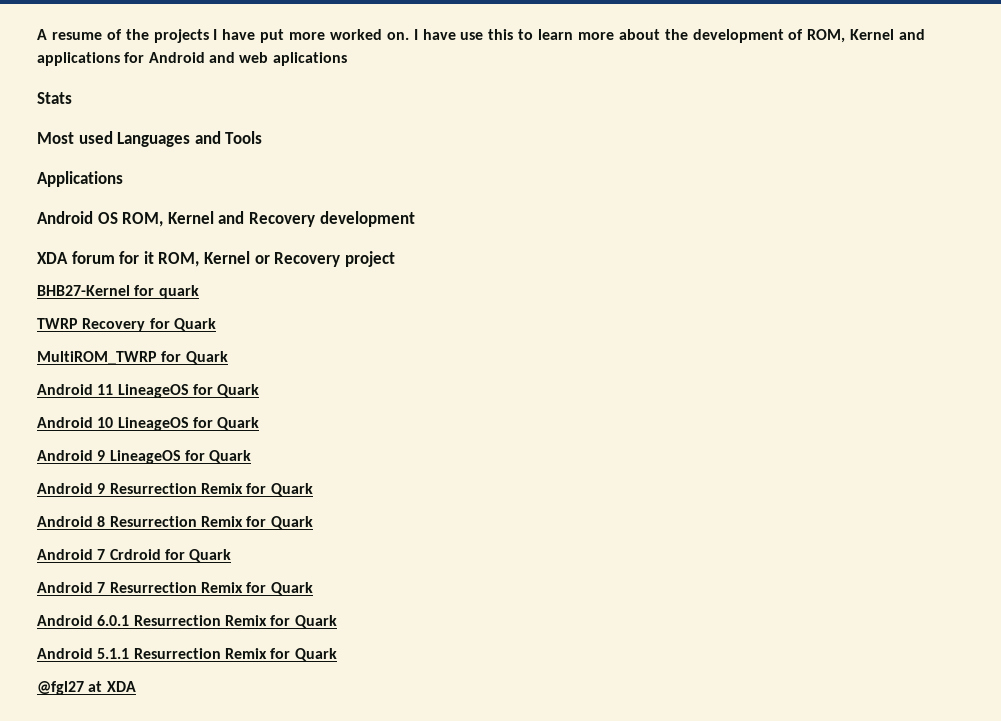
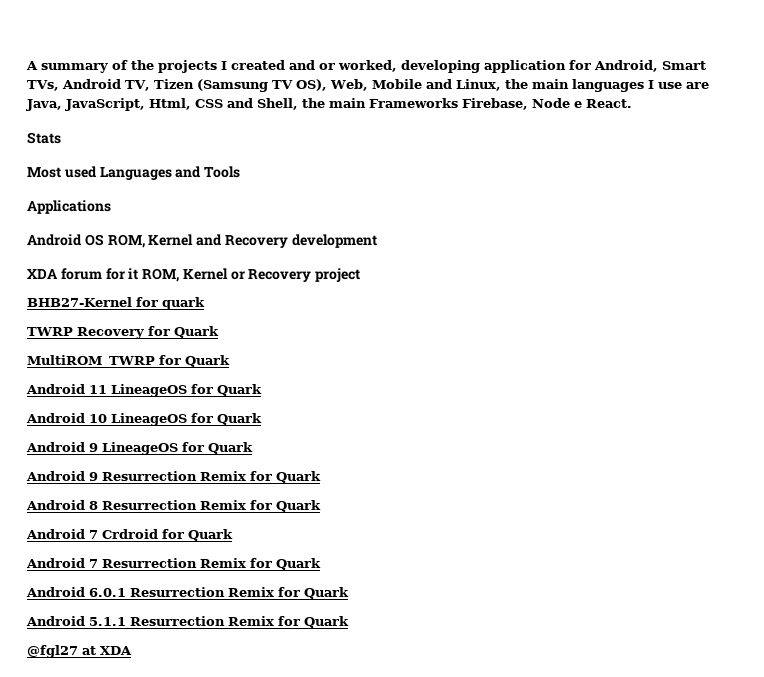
[51,32,102,40] resume -> [41,63,108,73] summary
[222,29,925,43] [37,52,347,66] have put more worked on. I have use this to learn more about the development of ROM, Kernel and applications for Android and web aplications -> [231,60,706,73] [27,79,709,92] [26,98,632,111] created and or worked, developing application for Android, Smart TVs, Android TV, Tizen (Samsung TV OS), Web, Mobile and Linux, the main languages I use are Java, JavaScript, Html, CSS and Shell, the main Frameworks Firebase, Node e React.

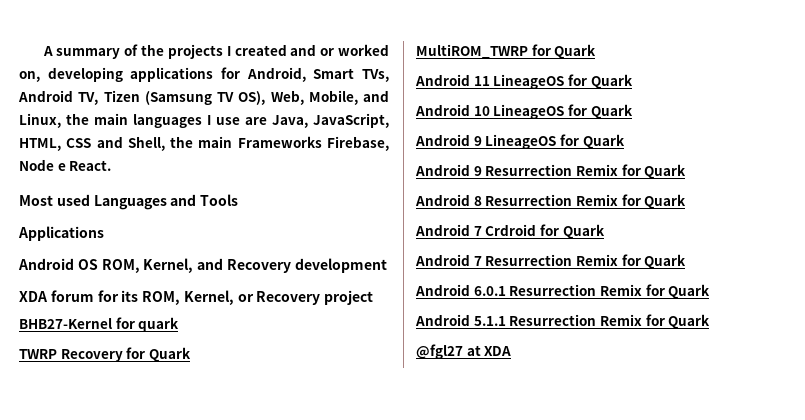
[338,60,566,73] worked, developing application -> [337,44,389,56] [19,67,214,82] worked on, developing applications
[371,79,422,89] Mobile -> [308,90,358,105] Mobile,
[149,98,191,110] Html, -> [19,138,61,151] HTML,
[27,132,61,144] // Stats -> (112, 165) none
[148,234,194,246] Kernel -> [143,258,194,273] Kernel,
[128,268,228,282] it ROM, Kernel -> [121,290,234,305] its ROM, Kernel,

